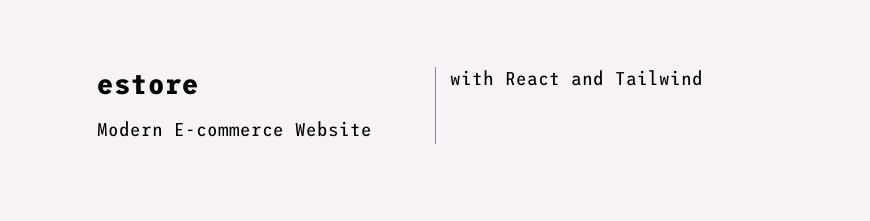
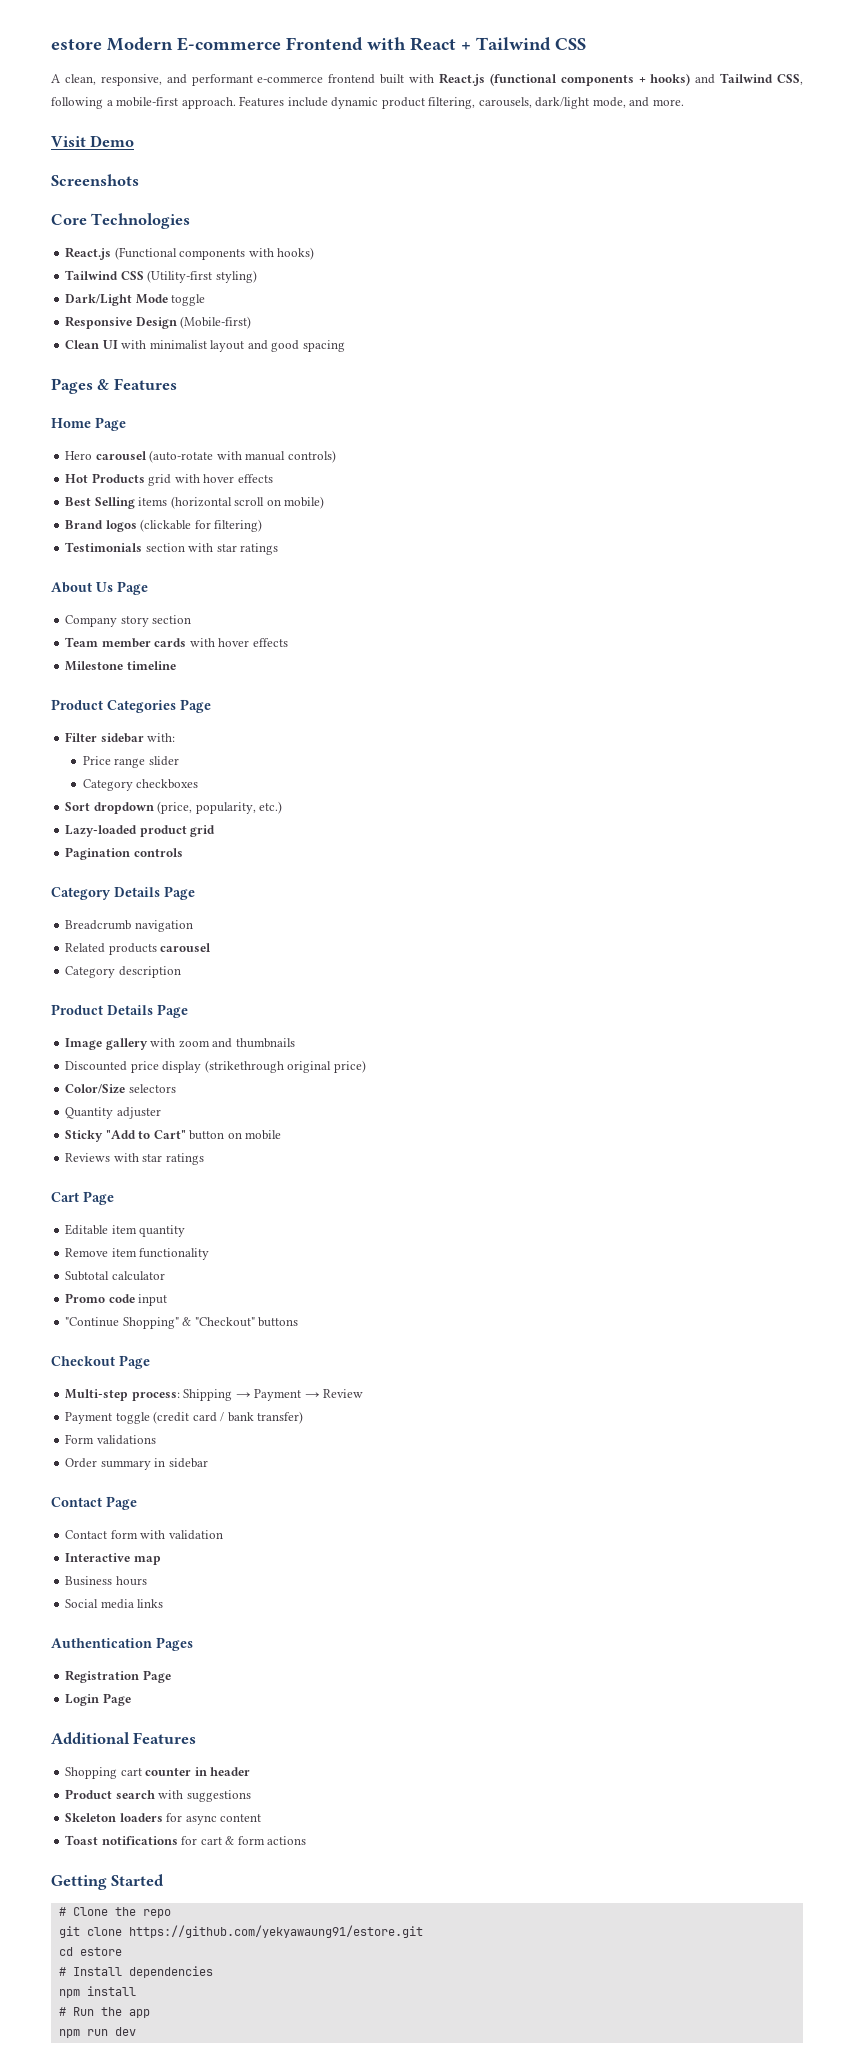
[97,75,199,95] [97,121,372,137] [450,70,703,86] estore // Modern E-commerce Website with React and Tailwind -> [51,37,586,51] [51,73,803,86] [51,96,684,109] [51,135,135,147] [51,174,139,186] [51,213,191,229] [65,247,315,260] [65,270,257,283] [65,294,206,306] [65,316,252,329] [65,340,345,352] [51,378,177,394] [51,417,126,431] [65,450,336,463] [65,473,273,486] [65,496,325,509] [65,519,263,532] [65,542,279,555] [51,581,148,595] [65,615,192,627] [65,637,288,648] [65,661,176,671] [51,699,211,713] [65,732,176,743] [82,756,179,768] [82,779,199,791] [65,801,283,814] [65,825,216,837] [65,847,183,860] [51,886,195,900] [65,920,193,932] [65,943,212,955] [65,966,181,978] [51,1004,188,1018] [65,1038,295,1050] [65,1060,366,1073] [65,1084,176,1094] [65,1107,161,1119] [65,1130,282,1142] [65,1153,204,1165] [51,1191,114,1205] [65,1224,186,1237] [65,1248,210,1260] [65,1271,165,1281] [65,1293,168,1306] [65,1317,299,1329] [51,1355,150,1369] [65,1389,364,1401] [65,1411,304,1424] [65,1434,156,1445] [65,1458,208,1470] [51,1496,137,1510] [65,1530,223,1540] [65,1553,161,1565] [65,1576,147,1586] [65,1599,164,1609] [51,1637,193,1651] [65,1670,171,1683] [65,1693,131,1706] [51,1732,197,1744] [65,1767,251,1779] [65,1789,251,1802] [65,1813,262,1825] [65,1835,307,1845] [51,1874,165,1890] [58,1907,171,1918] [58,1925,423,1938] [58,1947,122,1956] [58,1966,213,1978] [58,1986,136,1998] [58,2007,150,2018] [58,2027,136,2038] estore Modern E-commerce Frontend with React + Tailwind CSS // A clean, responsive, and performant e-commerce frontend built with React.js (functional components + hooks) and Tailwind CSS, following a mobile-first approach. Features include dynamic product filtering, carousels, dark/light mode, and more. // Visit Demo // Screenshots // Core Technologies // React.js (Functional components with hooks) // Tailwind CSS (Utility-first styling) // Dark/Light Mode toggle // Responsive Design (Mobile-first) // Clean UI with minimalist layout and good spacing // Pages & Features // Home Page // Hero carousel (auto-rotate with manual controls) // Hot Products grid with hover effects // Best Selling items (horizontal scroll on mobile) // Brand logos (clickable for filtering) // Testimonials section with star ratings // About Us Page // Company story section // Team member cards with hover effects // Milestone timeline // Product Categories Page // Filter sidebar with: // Price range slider // Category checkboxes // Sort dropdown (price, popularity, etc.) // Lazy-loaded product grid // Pagination controls // Category Details Page // Breadcrumb navigation // Related products carousel // Category description // Product Details Page // Image gallery with zoom and thumbnails // Discounted price display (strikethrough original price) // Color/Size selectors // Quantity adjuster // Sticky "Add to Cart" button on mobile // Reviews with star ratings // Cart Page // Editable item quantity // Remove item functionality // Subtotal calculator // Promo code input // "Continue Shopping" & "Checkout" buttons // Checkout Page // Multi-step process: Shipping → Payment → Review // Payment toggle (credit card / bank transfer) // Form validations // Order summary in sidebar // Contact Page // Contact form with validation // Interactive map // Business hours // Social media links // Authentication Pages // Registration Page // Login Page // Additional Features // Shopping cart counter in header // Product search with suggestions // Skeleton loaders for async content // Toast notifications for cart & form actions // Getting Started // # Clone the repo // git clone https://github.com/yekyawaung91/estore.git // cd estore // # Install dependencies // npm install // # Run the app // npm run dev

